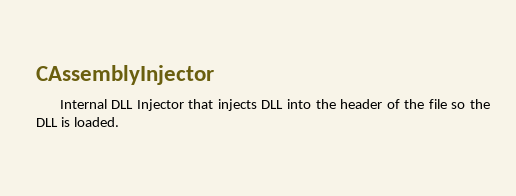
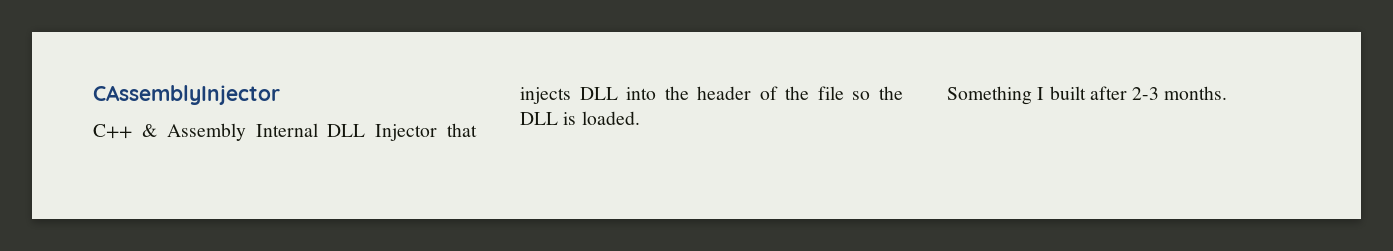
(214, 75) none -> [93,123,246,141] C++ & Assembly
(119, 122) none -> [947,86,1228,105] // Something I built after 2-3 months.

